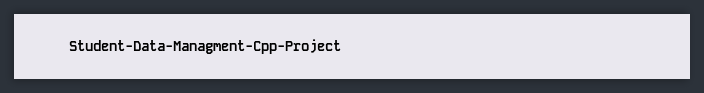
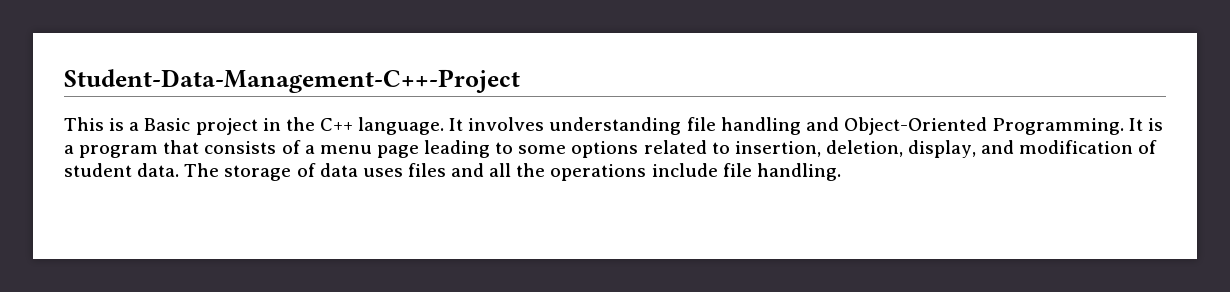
[69,39,341,54] Student-Data-Managment-Cpp-Project -> [64,69,520,93] [64,117,1164,135] [64,140,1158,158] [64,163,841,181] Student-Data-Management-C++-Project // This is a Basic project in the C++ language. It involves understanding file handling and Object-Oriented Programming. It is a program that consists of a menu page leading to some options related to insertion, deletion, display, and modification of student data. The storage of data uses files and all the operations include file handling.

